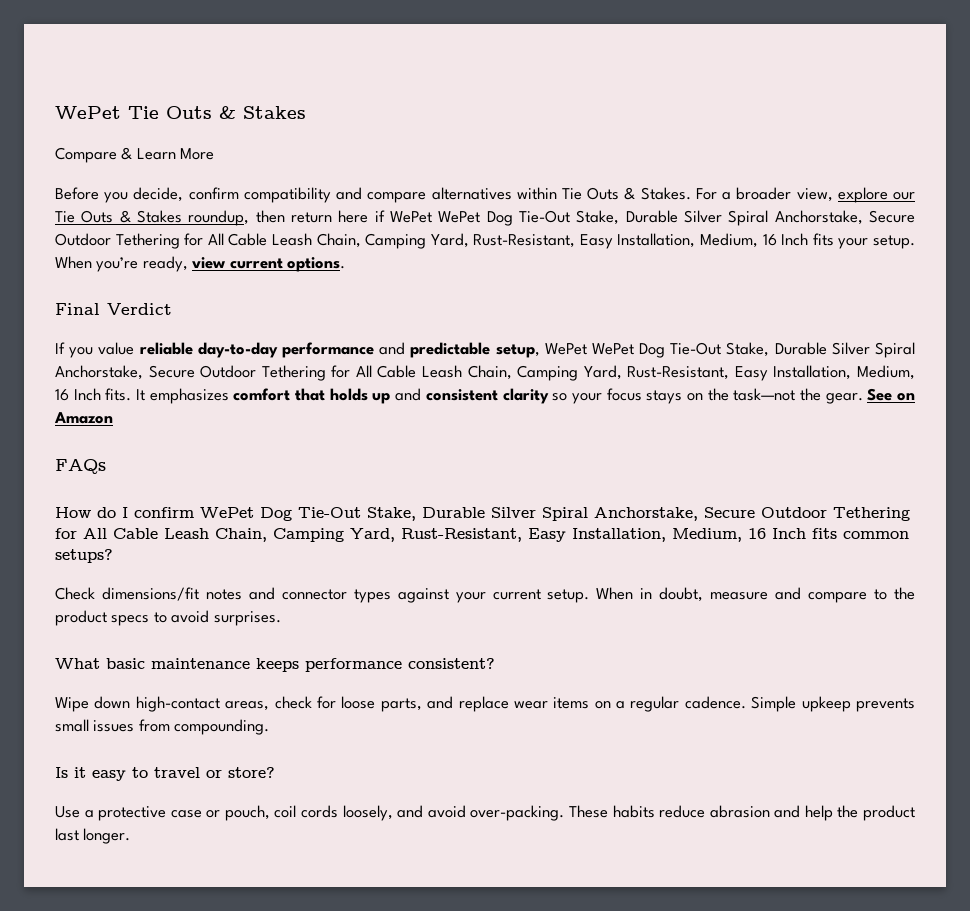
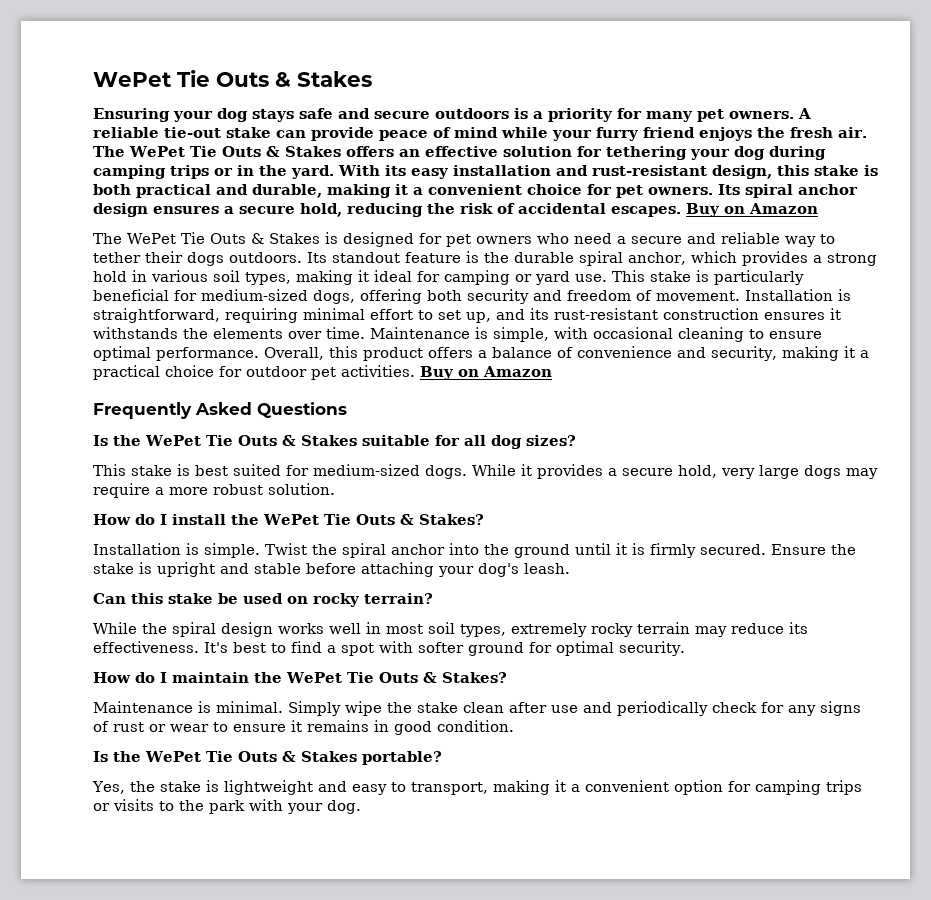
[55,147,215,163] [55,187,915,203] [55,210,916,226] [55,233,916,249] [55,256,346,272] [55,303,172,315] [55,342,915,358] [55,365,915,381] [55,388,915,404] [54,412,113,424] [55,459,106,474] [55,507,910,521] [55,528,909,542] [55,549,113,563] [55,587,916,603] [55,610,281,626] [55,658,495,672] [55,696,916,712] [55,719,270,735] [55,767,275,781] [55,805,915,821] [55,828,131,844] Compare & Learn More // Before you decide, confirm compatibility and compare alternatives within Tie Outs & Stakes. For a broader view, explore our Tie Outs & Stakes roundup, then return here if WePet WePet Dog Tie-Out Stake, Durable Silver Spiral Anchorstake, Secure Outdoor Tethering for All Cable Leash Chain, Camping Yard, Rust-Resistant, Easy Installation, Medium, 16 Inch fits your setup. When you’re ready, view current options. // Final Verdict // If you value reliable day-to-day performance and predictable setup, WePet WePet Dog Tie-Out Stake, Durable Silver Spiral Anchorstake, Secure Outdoor Tethering for All Cable Leash Chain, Camping Yard, Rust-Resistant, Easy Installation, Medium, 16 Inch fits. It emphasizes comfort that holds up and consistent clarity so your focus stays on the task—not the gear. See on Amazon // FAQs // How do I confirm WePet Dog Tie-Out Stake, Durable Silver Spiral Anchorstake, Secure Outdoor Tethering for All Cable Leash Chain, Camping Yard, Rust-Resistant, Easy Installation, Medium, 16 Inch fits common setups? // Check dimensions/fit notes and connector types against your current setup. When in doubt, measure and compare to the product specs to avoid surprises. // What basic maintenance keeps performance consistent? // Wipe down high-contact areas, check for loose parts, and replace wear items on a regular cadence. Simple upkeep prevents small issues from compounding. // Is it easy to travel or store? // Use a protective case or pouch, coil cords loosely, and avoid over-packing. These habits reduce abrasion and help the product last longer. -> [93,108,811,122] [93,127,867,141] [93,146,826,160] [93,165,878,179] [93,184,858,198] [93,203,818,217] [93,232,835,247] [93,251,877,266] [93,270,804,285] [93,289,851,304] [93,308,841,323] [93,327,822,342] [93,346,869,361] [93,365,552,380] [93,402,347,419] [93,435,576,449] [93,464,878,479] [93,483,335,498] [93,514,484,525] [93,543,856,558] [93,562,570,577] [93,593,433,607] [93,622,808,637] [93,641,685,656] [93,672,507,683] [93,701,861,716] [93,720,514,735] [93,751,442,765] [92,780,862,795] [93,799,361,814] Ensuring your dog stays safe and secure outdoors is a priority for many pet owners. A reliable tie-out stake can provide peace of mind while your furry friend enjoys the fresh air. The WePet Tie Outs & Stakes offers an effective solution for tethering your dog during camping trips or in the yard. With its easy installation and rust-resistant design, this stake is both practical and durable, making it a convenient choice for pet owners. Its spiral anchor design ensures a secure hold, reducing the risk of accidental escapes. Buy on Amazon // The WePet Tie Outs & Stakes is designed for pet owners who need a secure and reliable way to tether their dogs outdoors. Its standout feature is the durable spiral anchor, which provides a strong hold in various soil types, making it ideal for camping or yard use. This stake is particularly beneficial for medium-sized dogs, offering both security and freedom of movement. Installation is straightforward, requiring minimal effort to set up, and its rust-resistant construction ensures it withstands the elements over time. Maintenance is simple, with occasional cleaning to ensure optimal performance. Overall, this product offers a balance of convenience and security, making it a practical choice for outdoor pet activities. Buy on Amazon // Frequently Asked Questions // Is the WePet Tie Outs & Stakes suitable for all dog sizes? // This stake is best suited for medium-sized dogs. While it provides a secure hold, very large dogs may require a more robust solution. // How do I install the WePet Tie Outs & Stakes? // Installation is simple. Twist the spiral anchor into the ground until it is firmly secured. Ensure the stake is upright and stable before attaching your dog's leash. // Can this stake be used on rocky terrain? // While the spiral design works well in most soil types, extremely rocky terrain may reduce its effectiveness. It's best to find a spot with softer ground for optimal security. // How do I maintain the WePet Tie Outs & Stakes? // Maintenance is minimal. Simply wipe the stake clean after use and periodically check for any signs of rust or wear to ensure it remains in good condition. // Is the WePet Tie Outs & Stakes portable? // Yes, the stake is lightweight and easy to transport, making it a convenient option for camping trips or visits to the park with your dog.

